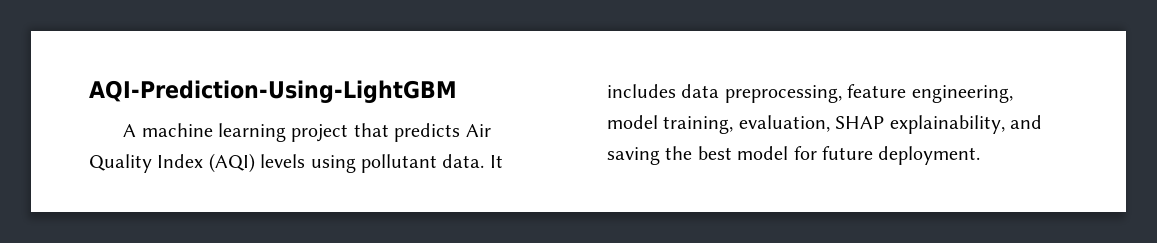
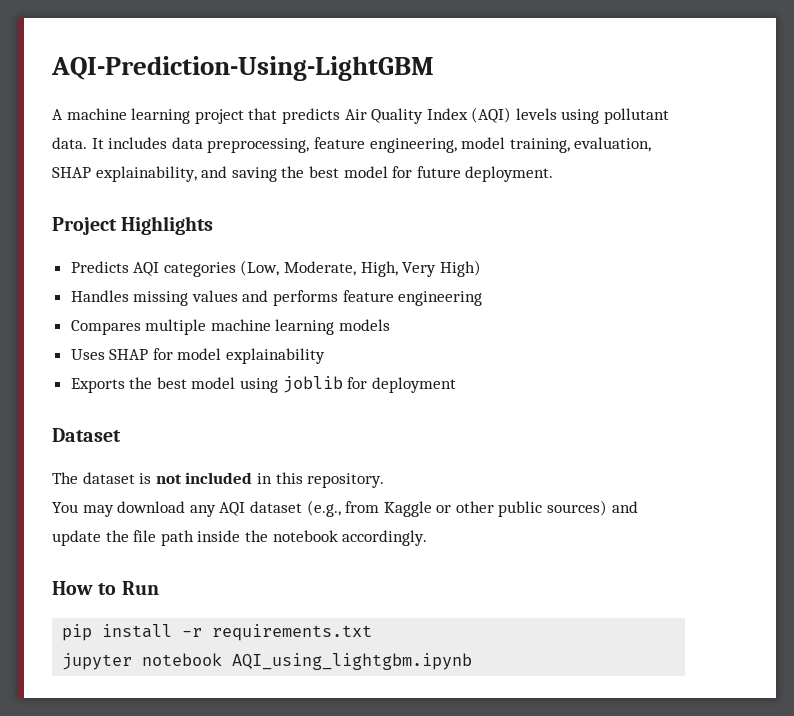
(981, 155) none -> [52,216,214,235] [70,260,481,277] [70,290,483,306] [70,319,391,335] [70,348,326,364] [70,376,456,393] [52,428,121,442] [52,472,385,488] [52,500,638,517] [52,530,428,546] [52,581,159,595] [62,624,373,641] [62,653,473,670] // Project Highlights // Predicts AQI categories (Low, Moderate, High, Very High) // Handles missing values and performs feature engineering // Compares multiple machine learning models // Uses SHAP for model explainability // Exports the best model using joblib for deployment // Dataset // The dataset is not included in this repository. // You may download any AQI dataset (e.g., from Kaggle or other public sources) and update the file path inside the notebook accordingly. // How to Run // pip install -r requirements.txt // jupyter notebook AQI_using_lightgbm.ipynb

